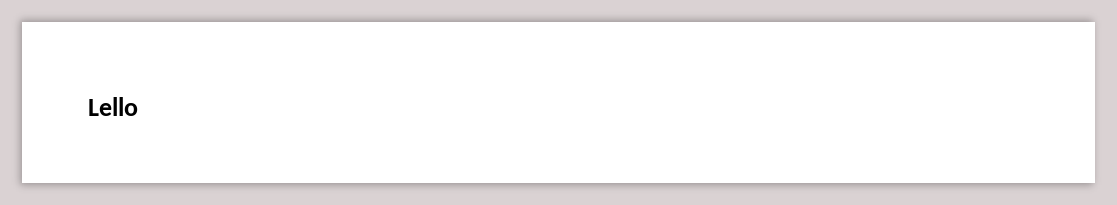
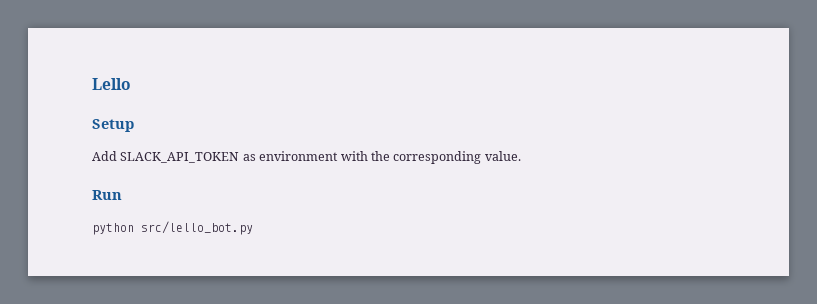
(138, 106) none -> [92,119,134,132] [92,151,521,164] [92,190,122,200] [92,221,253,235] // Setup // Add SLACK_API_TOKEN as environment with the corresponding value. // Run // python src/lello_bot.py

